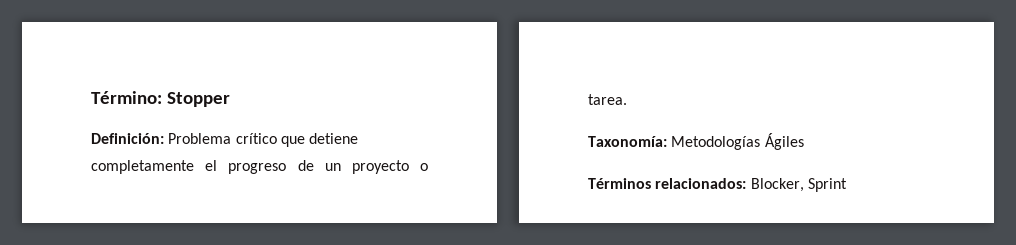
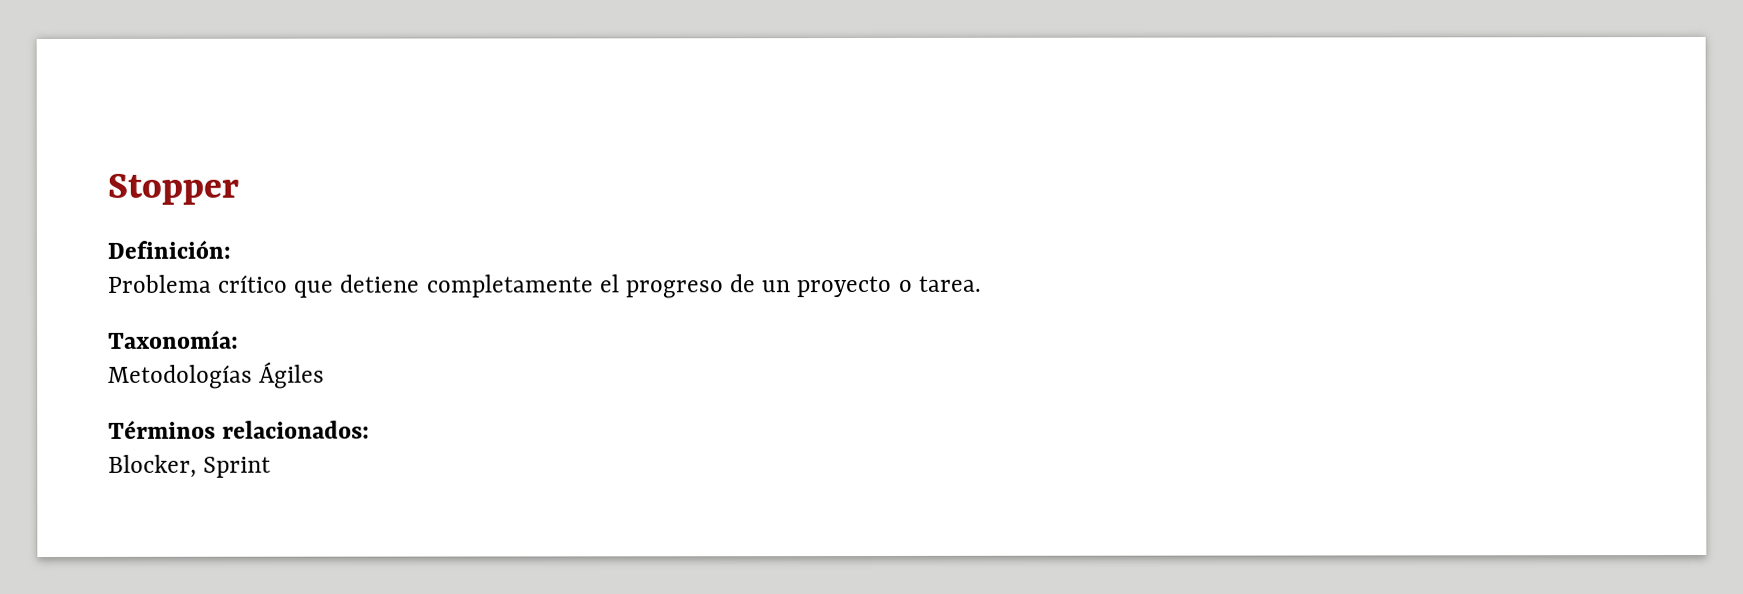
[91,91,162,104] Término: -> (107, 189) none
(164, 138) none -> (231, 249) //
(667, 141) none -> (239, 339) //
(747, 183) none -> (371, 429) //

